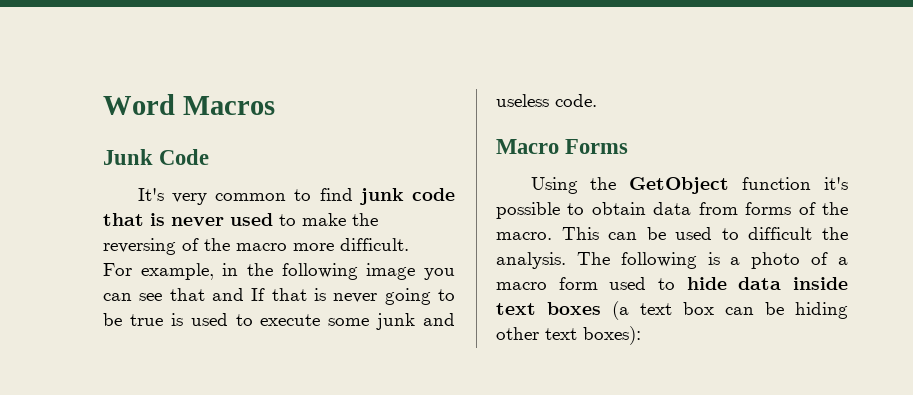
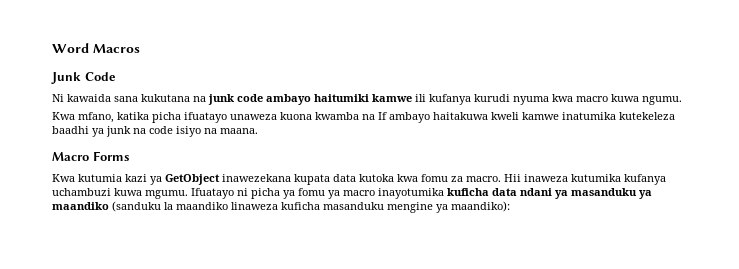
[137,188,455,205] [103,213,378,226] [103,238,409,255] [103,263,455,280] [103,288,455,305] [103,313,455,330] [496,94,597,107] [496,139,629,154] [530,177,848,194] [496,202,848,219] [496,227,848,240] [496,252,848,269] [496,277,848,290] [496,301,848,320] [496,326,641,345] It's very common to find junk code that is never used to make the reversing of the macro more difficult. // For example, in the following image you can see that and If that is never going to be true is used to execute some junk and useless code. // Macro Forms // Using the GetObject function it's possible to obtain data from forms of the macro. This can be used to difficult the analysis. The following is a photo of a macro form used to hide data inside text boxes (a text box can be hiding other text boxes): -> [52,94,682,105] [52,112,675,123] [52,126,258,137] [52,151,129,161] [52,174,666,185] [52,188,652,199] [52,201,510,213] Ni kawaida sana kukutana na junk code ambayo haitumiki kamwe ili kufanya kurudi nyuma kwa macro kuwa ngumu. // Kwa mfano, katika picha ifuatayo unaweza kuona kwamba na If ambayo haitakuwa kweli kamwe inatumika kutekeleza baadhi ya junk na code isiyo na maana. // Macro Forms // Kwa kutumia kazi ya GetObject inawezekana kupata data kutoka kwa fomu za macro. Hii inaweza kutumika kufanya uchambuzi kuwa mgumu. Ifuatayo ni picha ya fomu ya macro inayotumika kuficha data ndani ya masanduku ya maandiko (sanduku la maandiko linaweza kuficha masanduku mengine ya maandiko):

